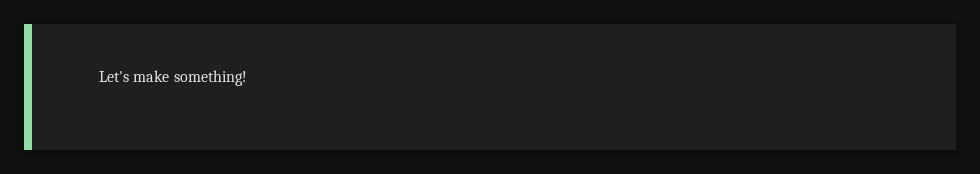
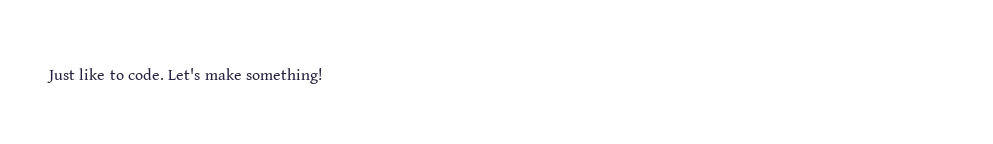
(99, 76) none -> [47,68,164,83] Just like to code.

